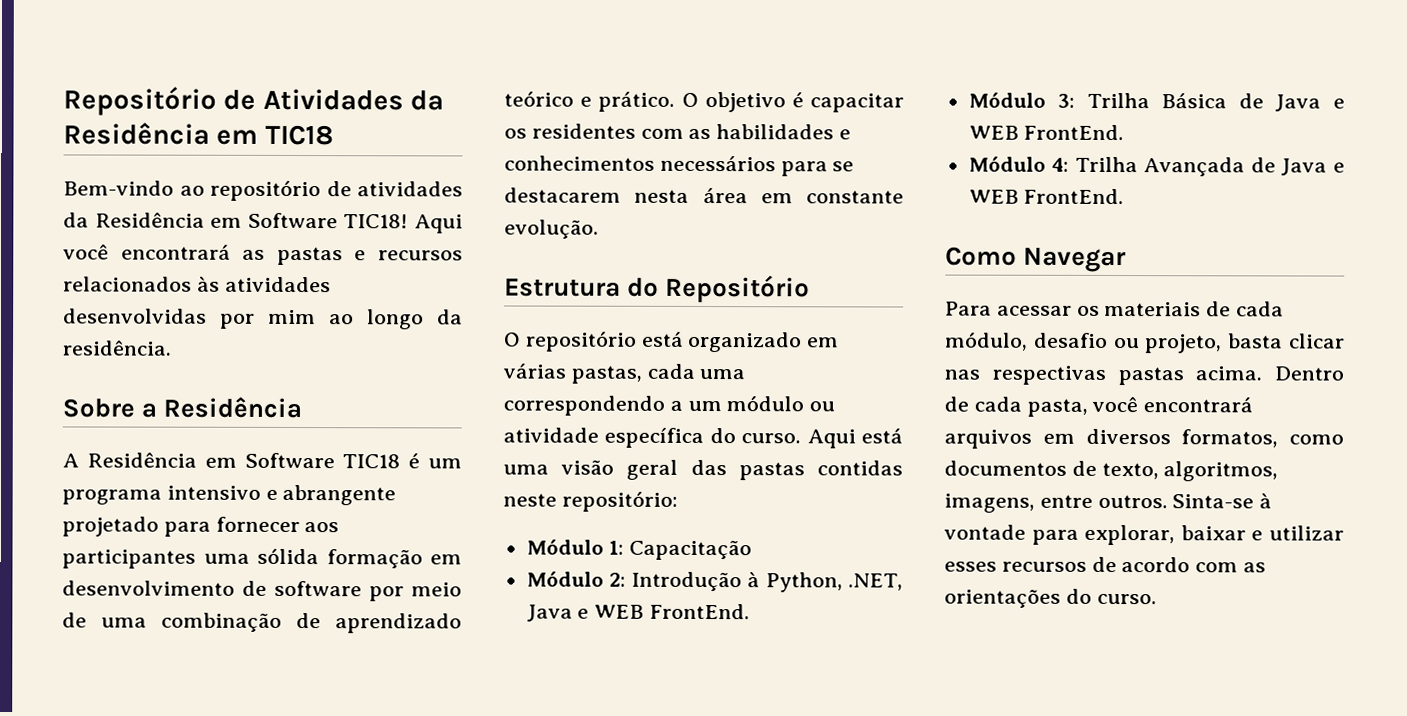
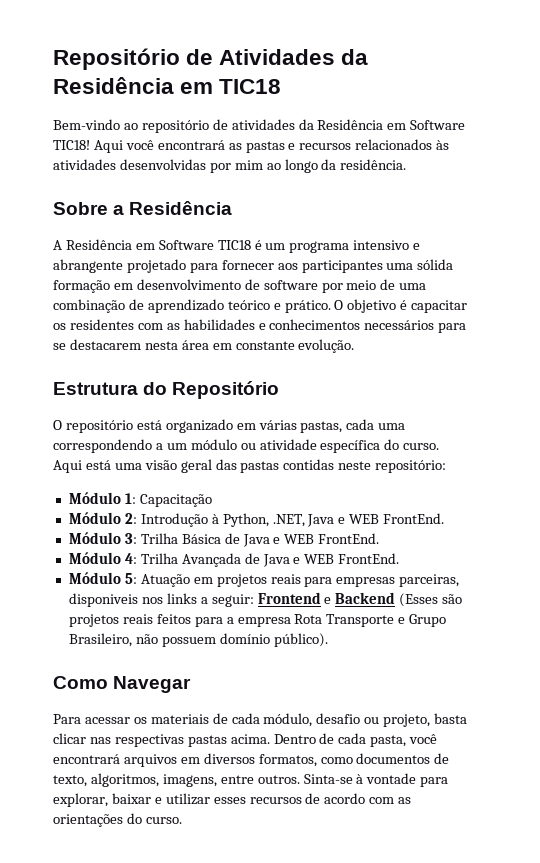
(1125, 196) none -> [68,572,460,587] [68,592,463,607] [68,614,447,627] [68,633,328,647] // Módulo 5: Atuação em projetos reais para empresas parceiras, disponiveis nos links a seguir: Frontend e Backend (Esses são projetos reais feitos para a empresa Rota Transporte e Grupo Brasileiro, não possuem domínio público).

